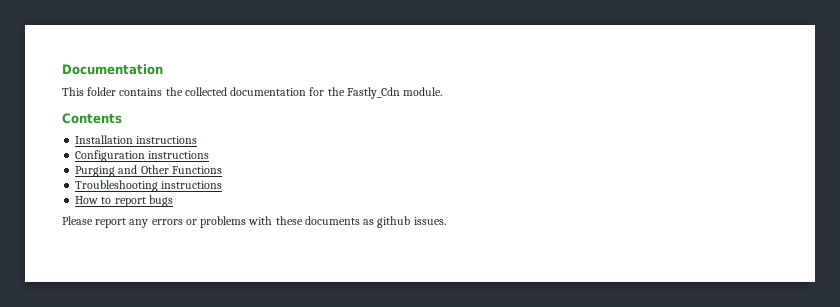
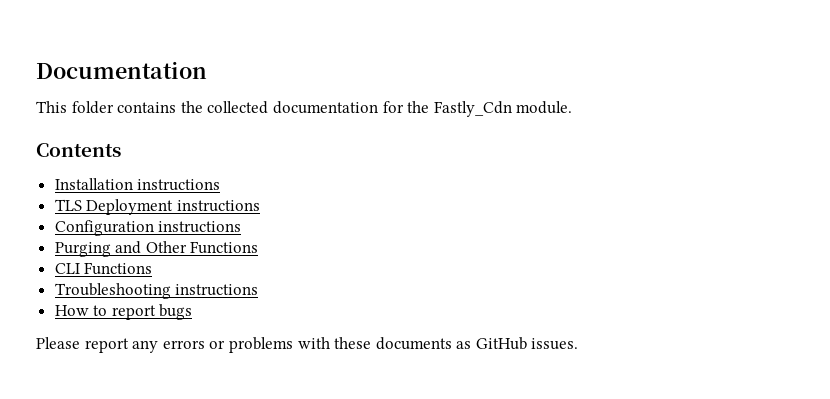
(198, 140) none -> [54,199,260,215] // TLS Deployment instructions
(222, 170) none -> [54,262,153,275] // CLI Functions
[377,216,411,228] github -> [475,337,527,350] GitHub

